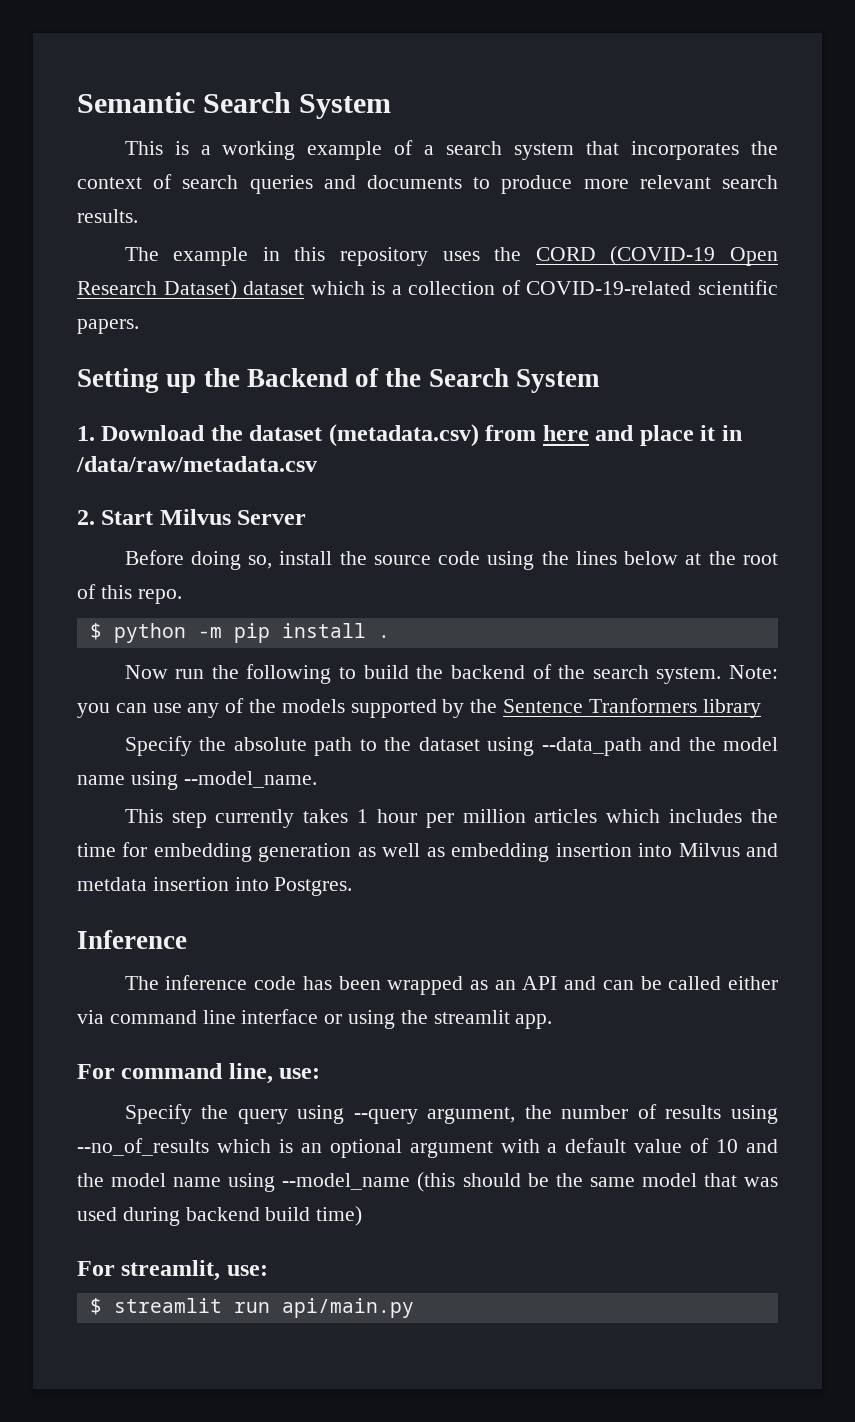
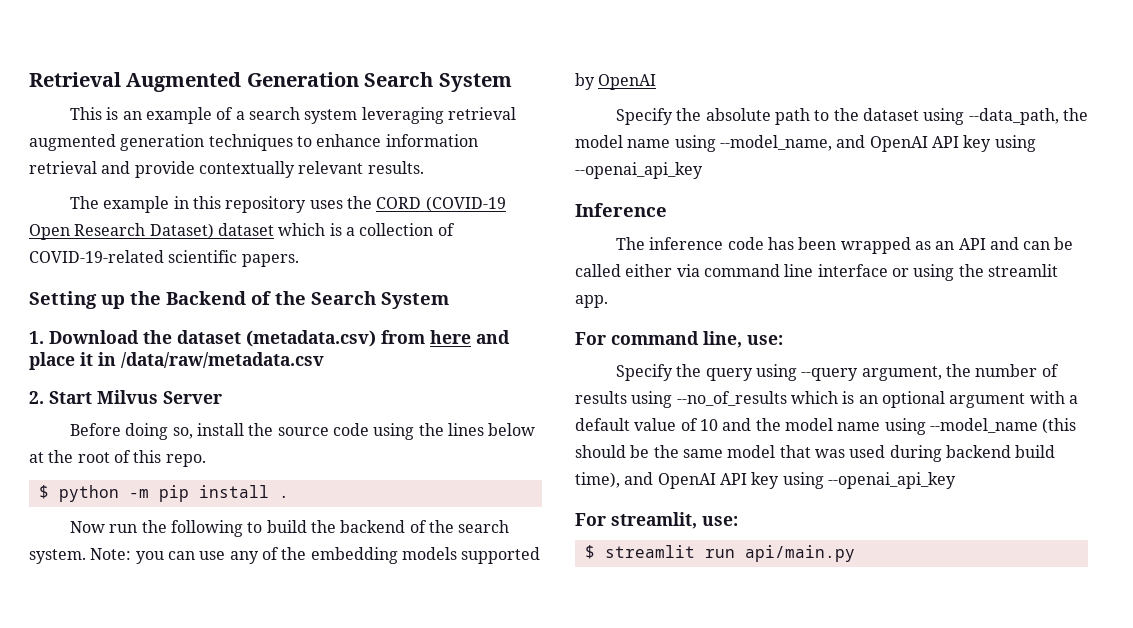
[77,92,195,113] Semantic -> [29,72,359,92] Retrieval Augmented Generation
[200,141,296,160] a working -> [122,111,142,120] an
[586,141,778,160] [77,174,778,194] that incorporates the context of search queries and documents to produce more relevant search -> [361,107,516,124] [29,134,478,151] [29,161,364,178] leveraging retrieval augmented generation techniques to enhance information retrieval and provide contextually relevant
(277, 706) none -> [310,547,398,564] embedding
[470,698,761,718] the Sentence Tranformers library -> [598,74,657,90] OpenAI
[541,737,779,756] [77,771,317,790] [124,809,778,828] [77,842,778,862] [77,877,353,896] --data_path and the model name using --model_name. // This step currently takes 1 hour per million articles which includes the time for embedding generation as well as embedding insertion into Milvus and metdata insertion into Postgres. -> [968,108,1088,125] [575,135,1036,152] [575,162,703,179] --data_path, the model name using --model_name, and OpenAI API key using --openai_api_key
[316,1206,363,1226] time) -> [575,472,956,489] time), and OpenAI API key using --openai_api_key

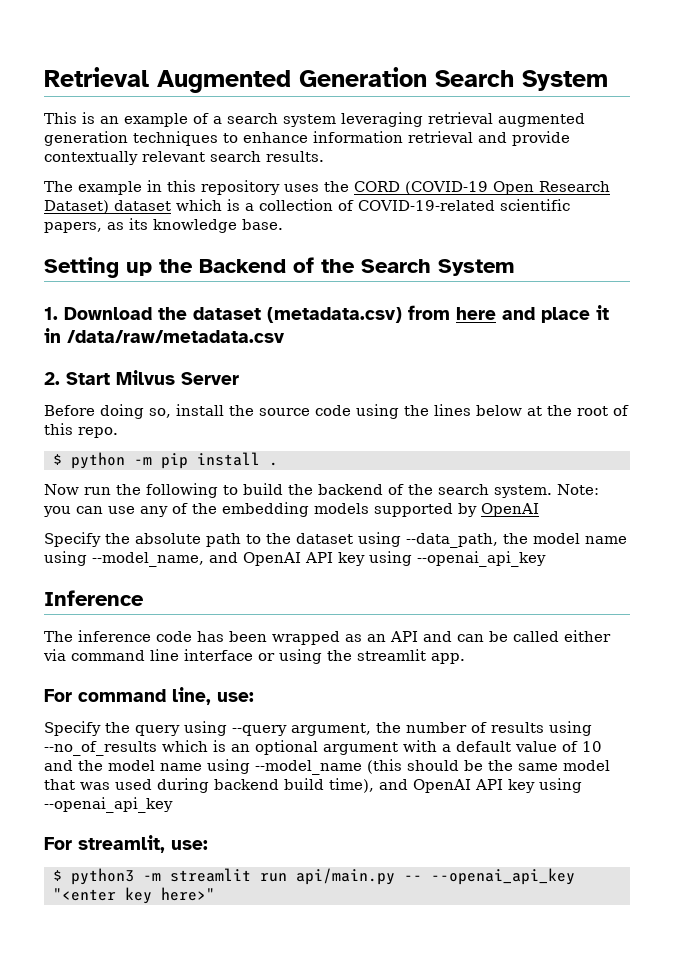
(364, 167) none -> [210,151,261,162] search
[241,254,299,267] papers. -> [44,218,283,233] papers, as its knowledge base.
(595, 552) none -> [71,868,161,885] python3 -m
(855, 553) none -> [404,868,575,885] [53,887,215,904] -- --openai_api_key "<enter key here>"

